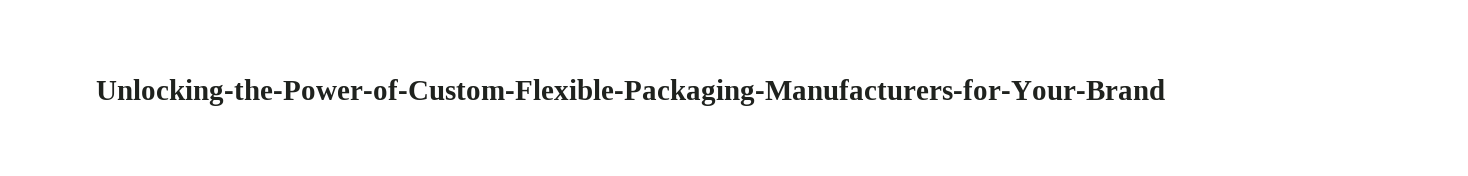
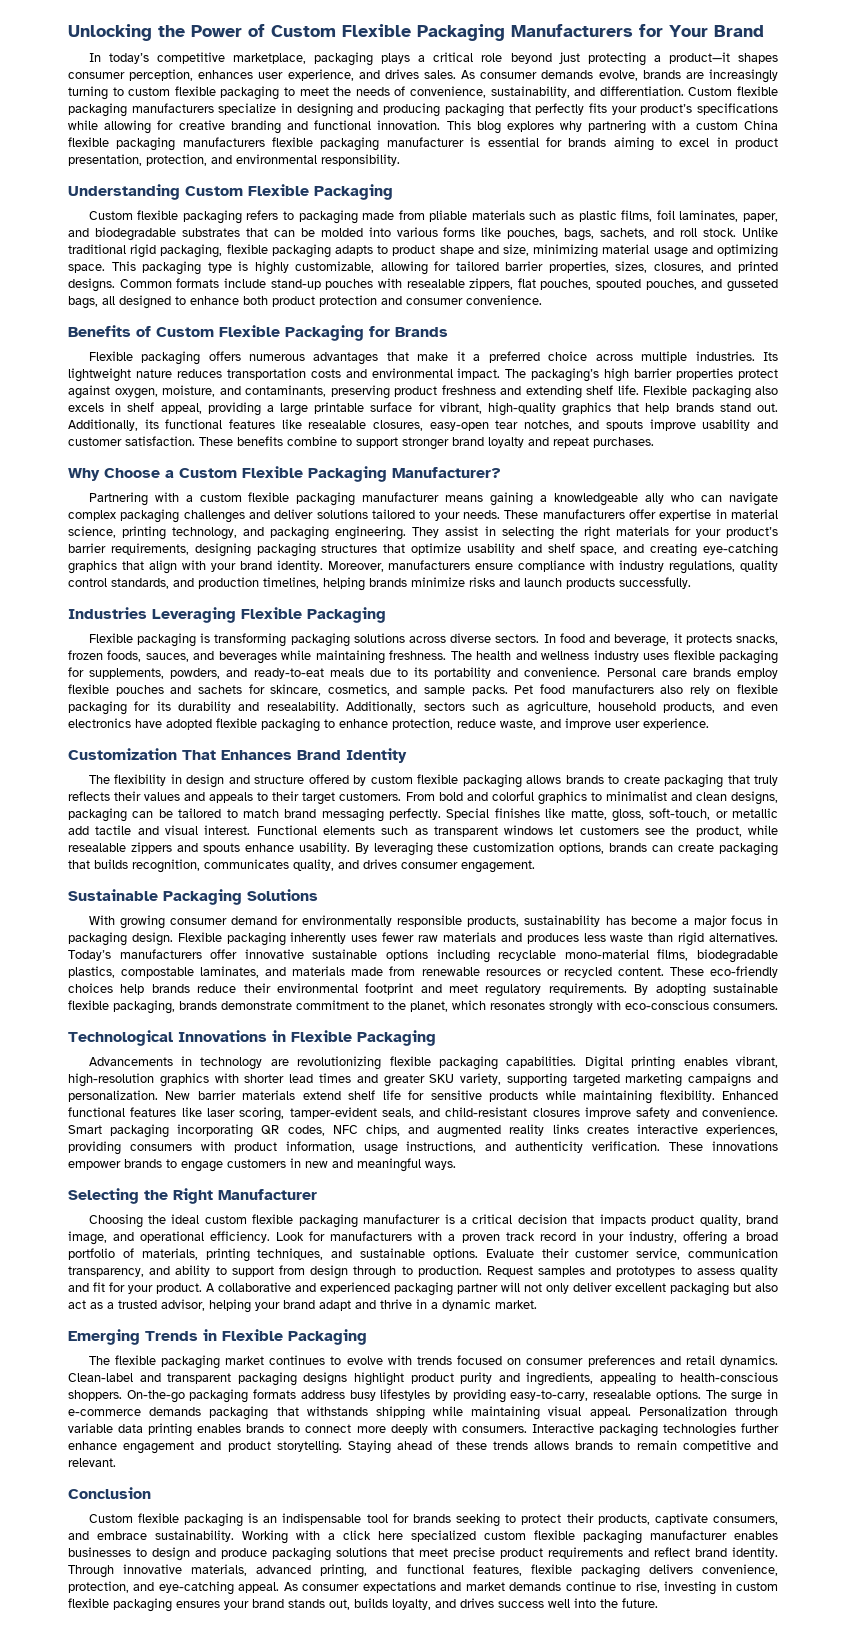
[96,79,1165,106] Unlocking-the-Power-of-Custom-Flexible-Packaging-Manufacturers-for-Your-Brand -> [68,24,764,41] [88,52,778,66] [68,69,778,83] [68,86,779,100] [68,103,778,117] [68,120,778,134] [68,137,778,151] [68,154,400,166] [68,184,393,200] [88,210,778,224] [68,227,779,241] [68,244,778,258] [68,261,778,275] [68,278,778,292] [68,295,542,309] [68,325,448,341] [88,351,778,365] [68,368,778,382] [68,385,778,399] [68,402,778,416] [68,419,778,431] [68,436,654,450] [68,466,501,482] [88,492,778,506] [68,509,779,523] [68,526,779,540] [68,543,778,557] [68,560,778,574] [68,577,691,591] [68,607,386,623] [88,633,778,647] [68,650,778,664] [68,667,778,679] [68,684,778,696] [68,701,778,715] [68,718,709,732] [68,748,407,763] [88,774,778,788] [68,791,778,805] [68,808,778,822] [68,825,778,837] [68,842,779,856] [68,859,535,873] [68,889,318,905] [88,915,778,929] [68,932,779,946] [68,949,779,963] [68,966,779,978] [68,983,778,997] [68,1000,778,1014] [68,1030,436,1046] [88,1056,779,1070] [68,1073,779,1087] [68,1090,778,1104] [68,1107,778,1121] [68,1124,778,1138] [68,1141,778,1155] [68,1158,456,1172] [68,1188,317,1204] [88,1214,778,1228] [68,1231,778,1245] [68,1248,778,1262] [68,1265,778,1279] [68,1282,778,1296] [68,1299,537,1313] [68,1329,367,1345] [88,1355,779,1369] [68,1372,779,1386] [68,1389,778,1403] [68,1406,778,1420] [68,1423,779,1437] [68,1440,778,1454] [68,1458,116,1467] [68,1487,151,1499] [88,1513,778,1527] [68,1530,778,1544] [68,1547,778,1561] [68,1564,778,1578] [68,1581,778,1595] [68,1598,658,1612] Unlocking the Power of Custom Flexible Packaging Manufacturers for Your Brand // In today’s competitive marketplace, packaging plays a critical role beyond just protecting a product—it shapes consumer perception, enhances user experience, and drives sales. As consumer demands evolve, brands are increasingly turning to custom flexible packaging to meet the needs of convenience, sustainability, and differentiation. Custom flexible packaging manufacturers specialize in designing and producing packaging that perfectly fits your product’s specifications while allowing for creative branding and functional innovation. This blog explores why partnering with a custom China flexible packaging manufacturers flexible packaging manufacturer is essential for brands aiming to excel in product presentation, protection, and environmental responsibility. // Understanding Custom Flexible Packaging // Custom flexible packaging refers to packaging made from pliable materials such as plastic films, foil laminates, paper, and biodegradable substrates that can be molded into various forms like pouches, bags, sachets, and roll stock. Unlike traditional rigid packaging, flexible packaging adapts to product shape and size, minimizing material usage and optimizing space. This packaging type is highly customizable, allowing for tailored barrier properties, sizes, closures, and printed designs. Common formats include stand-up pouches with resealable zippers, flat pouches, spouted pouches, and gusseted bags, all designed to enhance both product protection and consumer convenience. // Benefits of Custom Flexible Packaging for Brands // Flexible packaging offers numerous advantages that make it a preferred choice across multiple industries. Its lightweight nature reduces transportation costs and environmental impact. The packaging’s high barrier properties protect against oxygen, moisture, and contaminants, preserving product freshness and extending shelf life. Flexible packaging also excels in shelf appeal, providing a large printable surface for vibrant, high-quality graphics that help brands stand out. Additionally, its functional features like resealable closures, easy-open tear notches, and spouts improve usability and customer satisfaction. These benefits combine to support stronger brand loyalty and repeat purchases. // Why Choose a Custom Flexible Packaging Manufacturer? // Partnering with a custom flexible packaging manufacturer means gaining a knowledgeable ally who can navigate complex packaging challenges and deliver solutions tailored to your needs. These manufacturers offer expertise in material science, printing technology, and packaging engineering. They assist in selecting the right materials for your product’s barrier requirements, designing packaging structures that optimize usability and shelf space, and creating eye-catching graphics that align with your brand identity. Moreover, manufacturers ensure compliance with industry regulations, quality control standards, and production timelines, helping brands minimize risks and launch products successfully. // Industries Leveraging Flexible Packaging // Flexible packaging is transforming packaging solutions across diverse sectors. In food and beverage, it protects snacks, frozen foods, sauces, and beverages while maintaining freshness. The health and wellness industry uses flexible packaging for supplements, powders, and ready-to-eat meals due to its portability and convenience. Personal care brands employ flexible pouches and sachets for skincare, cosmetics, and sample packs. Pet food manufacturers also rely on flexible packaging for its durability and resealability. Additionally, sectors such as agriculture, household products, and even electronics have adopted flexible packaging to enhance protection, reduce waste, and improve user experience. // Customization That Enhances Brand Identity // The flexibility in design and structure offered by custom flexible packaging allows brands to create packaging that truly reflects their values and appeals to their target customers. From bold and colorful graphics to minimalist and clean designs, packaging can be tailored to match brand messaging perfectly. Special finishes like matte, gloss, soft-touch, or metallic add tactile and visual interest. Functional elements such as transparent windows let customers see the product, while resealable zippers and spouts enhance usability. By leveraging these customization options, brands can create packaging that builds recognition, communicates quality, and drives consumer engagement. // Sustainable Packaging Solutions // With growing consumer demand for environmentally responsible products, sustainability has become a major focus in packaging design. Flexible packaging inherently uses fewer raw materials and produces less waste than rigid alternatives. Today’s manufacturers offer innovative sustainable options including recyclable mono-material films, biodegradable plastics, compostable laminates, and materials made from renewable resources or recycled content. These eco-friendly choices help brands reduce their environmental footprint and meet regulatory requirements. By adopting sustainable flexible packaging, brands demonstrate commitment to the planet, which resonates strongly with eco-conscious consumers. // Technological Innovations in Flexible Packaging // Advancements in technology are revolutionizing flexible packaging capabilities. Digital printing enables vibrant, high-resolution graphics with shorter lead times and greater SKU variety, supporting targeted marketing campaigns and personalization. New barrier materials extend shelf life for sensitive products while maintaining flexibility. Enhanced functional features like laser scoring, tamper-evident seals, and child-resistant closures improve safety and convenience. Smart packaging incorporating QR codes, NFC chips, and augmented reality links creates interactive experiences, providing consumers with product information, usage instructions, and authenticity verification. These innovations empower brands to engage customers in new and meaningful ways. // Selecting the Right Manufacturer // Choosing the ideal custom flexible packaging manufacturer is a critical decision that impacts product quality, brand image, and operational efficiency. Look for manufacturers with a proven track record in your industry, offering a broad portfolio of materials, printing techniques, and sustainable options. Evaluate their customer service, communication transparency, and ability to support from design through to production. Request samples and prototypes to assess quality and fit for your product. A collaborative and experienced packaging partner will not only deliver excellent packaging but also act as a trusted advisor, helping your brand adapt and thrive in a dynamic market. // Emerging Trends in Flexible Packaging // The flexible packaging market continues to evolve with trends focused on consumer preferences and retail dynamics. Clean-label and transparent packaging designs highlight product purity and ingredients, appealing to health-conscious shoppers. On-the-go packaging formats address busy lifestyles by providing easy-to-carry, resealable options. The surge in e-commerce demands packaging that withstands shipping while maintaining visual appeal. Personalization through variable data printing enables brands to connect more deeply with consumers. Interactive packaging technologies further enhance engagement and product storytelling. Staying ahead of these trends allows brands to remain competitive and relevant. // Conclusion // Custom flexible packaging is an indispensable tool for brands seeking to protect their products, captivate consumers, and embrace sustainability. Working with a click here specialized custom flexible packaging manufacturer enables businesses to design and produce packaging solutions that meet precise product requirements and reflect brand identity. Through innovative materials, advanced printing, and functional features, flexible packaging delivers convenience, protection, and eye-catching appeal. As consumer expectations and market demands continue to rise, investing in custom flexible packaging ensures your brand stands out, builds loyalty, and drives success well into the future.

